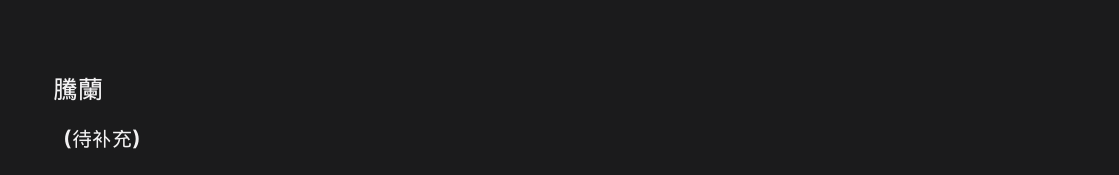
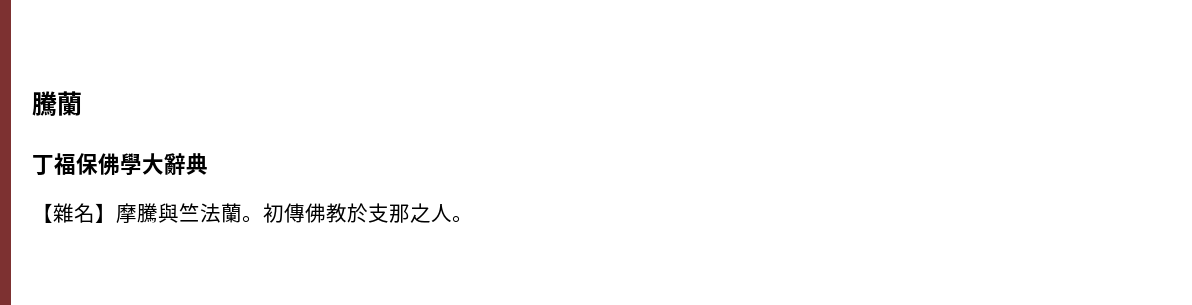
[53,129,151,149] （待补充） -> [32,153,208,176] [32,203,473,224] 丁福保佛學大辭典 // 【雜名】摩騰與竺法蘭。初傳佛教於支那之人。

